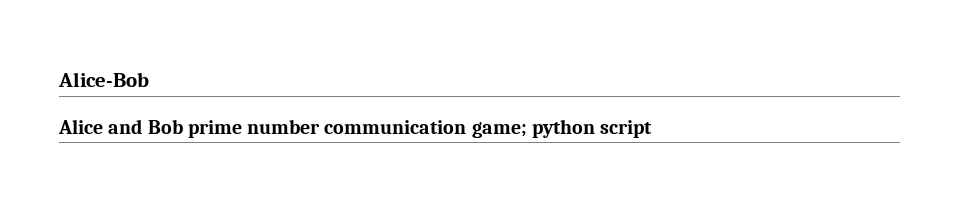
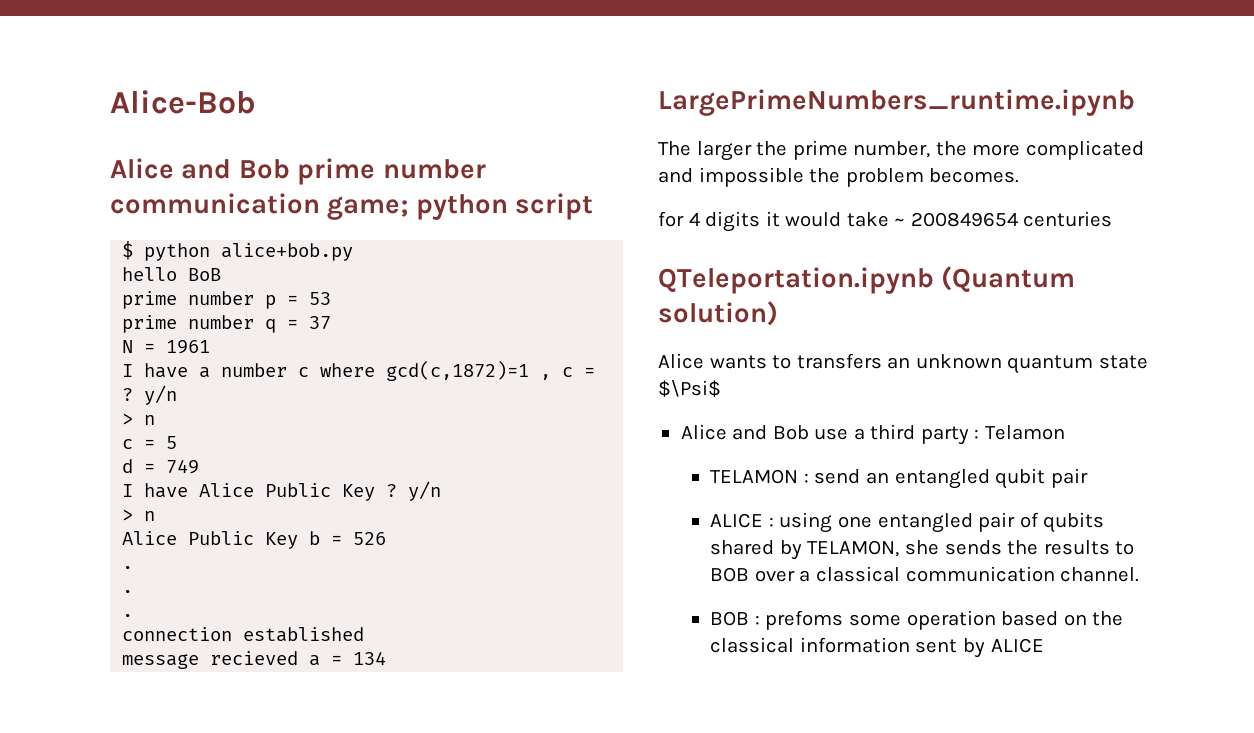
(653, 129) none -> [122,241,354,261] [122,267,222,281] [122,291,332,309] [122,315,332,333] [122,340,211,354] [122,361,596,381] [122,385,178,405] [122,413,156,425] [122,436,178,449] [122,459,200,474] [122,481,442,501] [122,509,156,521] [122,531,387,549] [122,566,134,569] [122,590,134,593] [122,614,134,617] [122,627,365,642] [122,651,387,669] [658,89,1135,116] [658,140,1144,161] [658,167,1020,187] [658,211,1113,232] [658,266,1076,294] [658,301,778,326] [658,353,1148,374] [658,380,721,397] [680,424,1065,445] [710,468,1088,489] [710,512,1105,533] [710,540,1135,560] [710,566,1140,582] [710,610,1124,630] [710,637,1044,658] // $ python alice+bob.py // hello BoB // prime number p = 53 // prime number q = 37 // N = 1961 // I have a number c where gcd(c,1872)=1 , c = ? y/n // > n // c = 5 // d = 749 // I have Alice Public Key ? y/n // > n // Alice Public Key b = 526 // . // . // . // connection established // message recieved a = 134 // LargePrimeNumbers_runtime.ipynb // The larger the prime number, the more complicated and impossible the problem becomes. // for 4 digits it would take ~ 200849654 centuries // QTeleportation.ipynb (Quantum solution) // Alice wants to transfers an unknown quantum state $\Psi$ // Alice and Bob use a third party : Telamon // TELAMON : send an entangled qubit pair // ALICE : using one entangled pair of qubits shared by TELAMON, she sends the results to BOB over a classical communication channel. // BOB : prefoms some operation based on the classical information sent by ALICE

